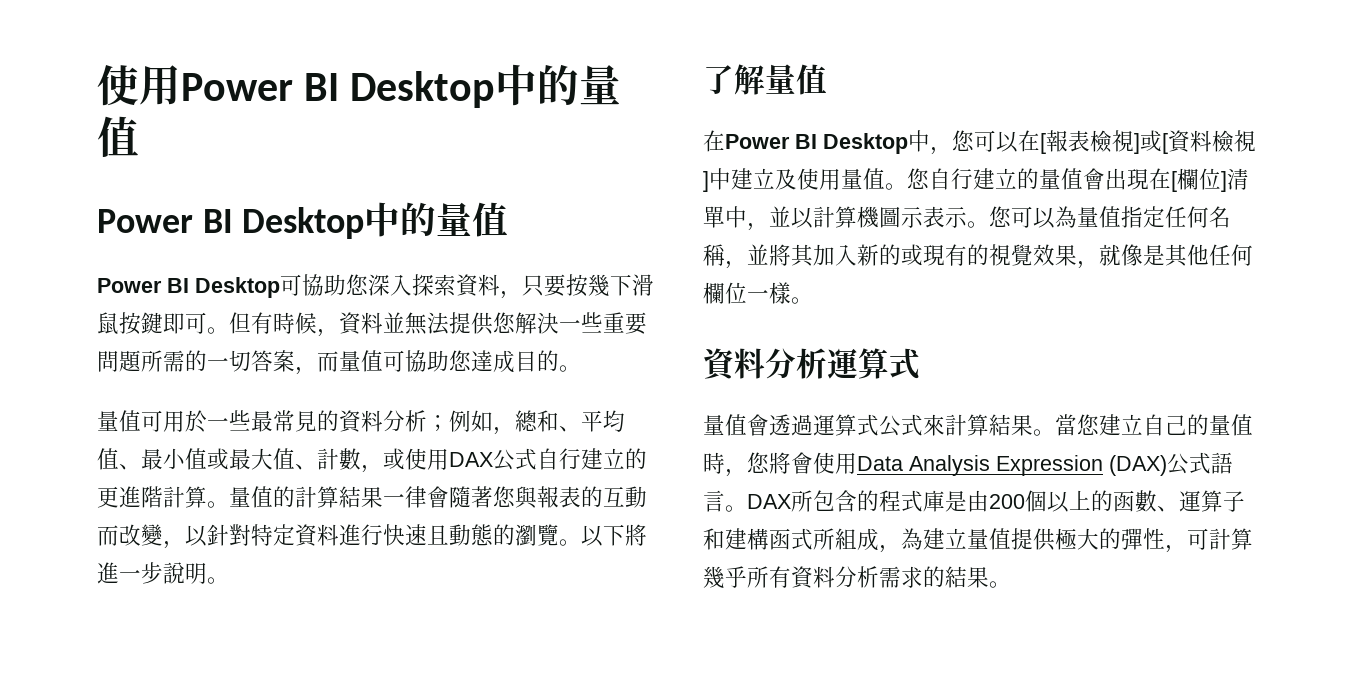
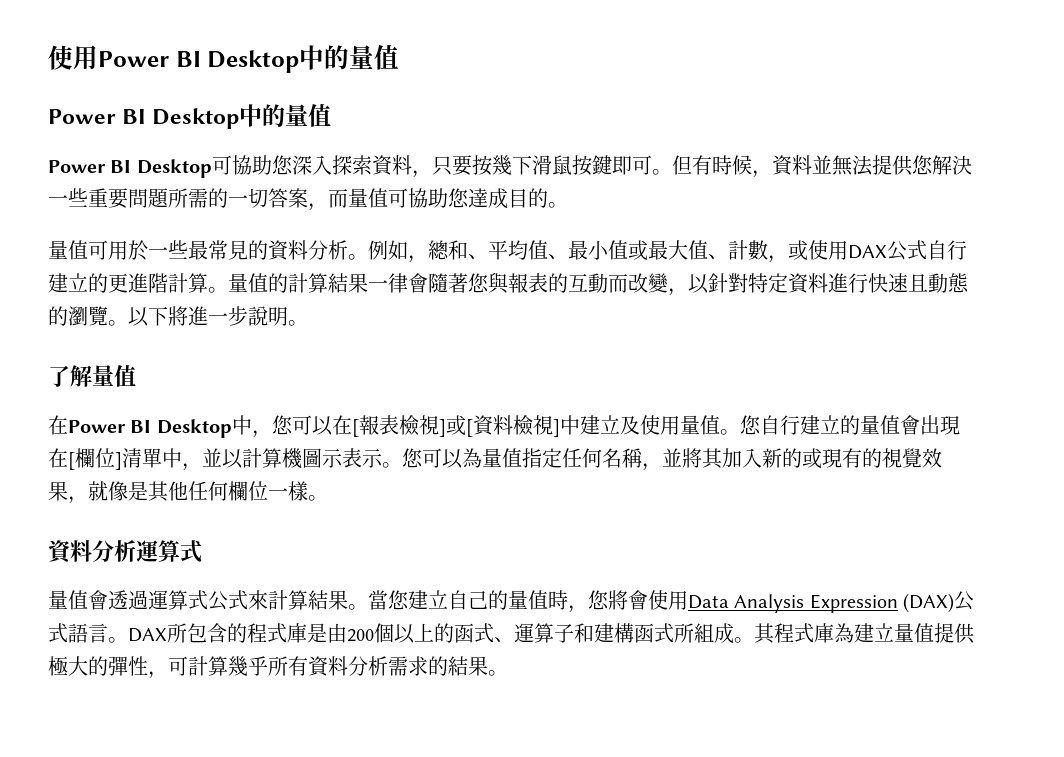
[427,415,449,431] ； -> [348,254,368,260] 。
[1135,490,1157,512] 數 -> [474,623,494,643] 式
[879,545,901,553] ， -> [734,623,834,644] 。其程式庫

